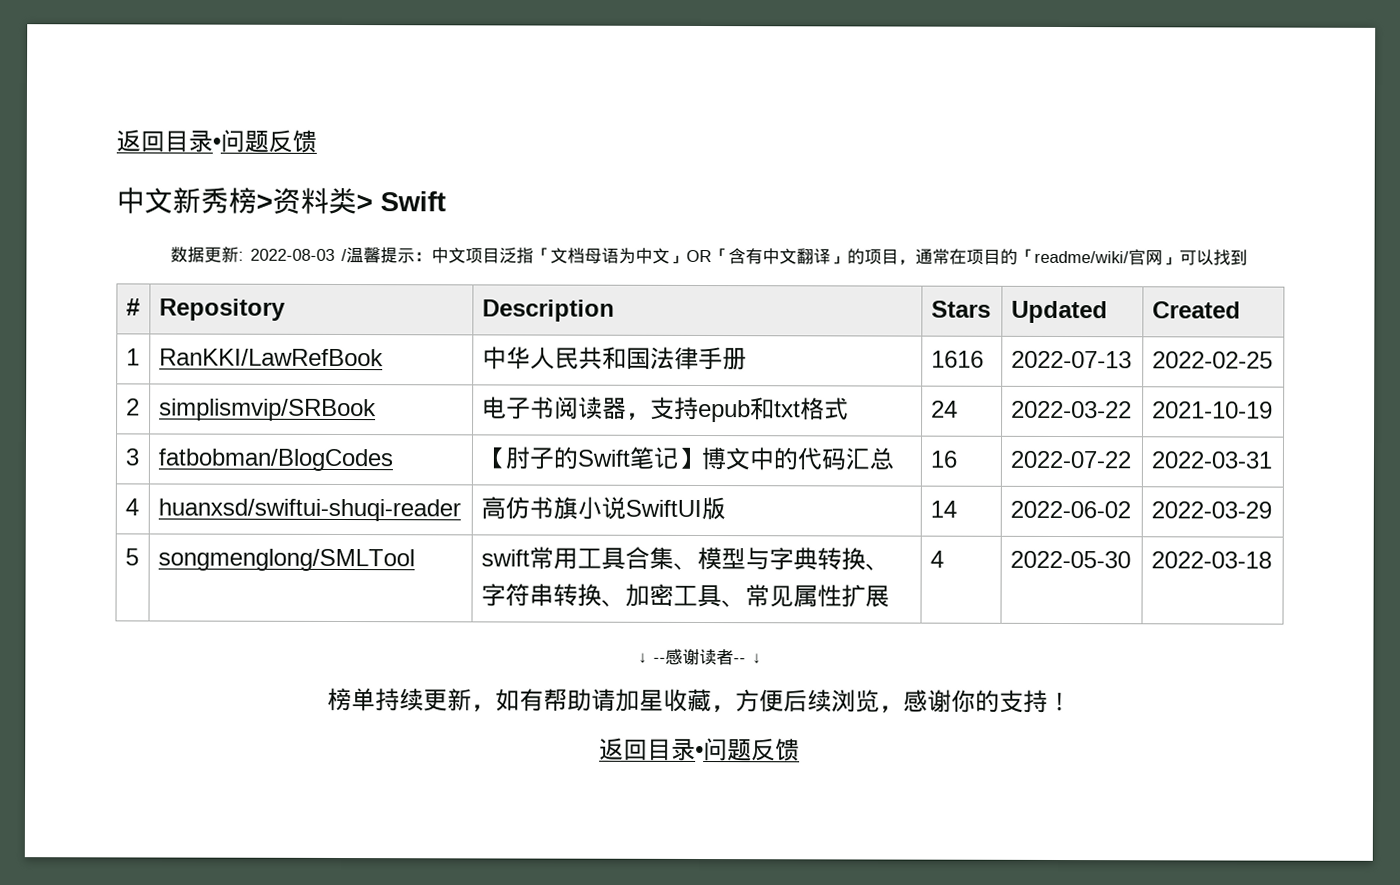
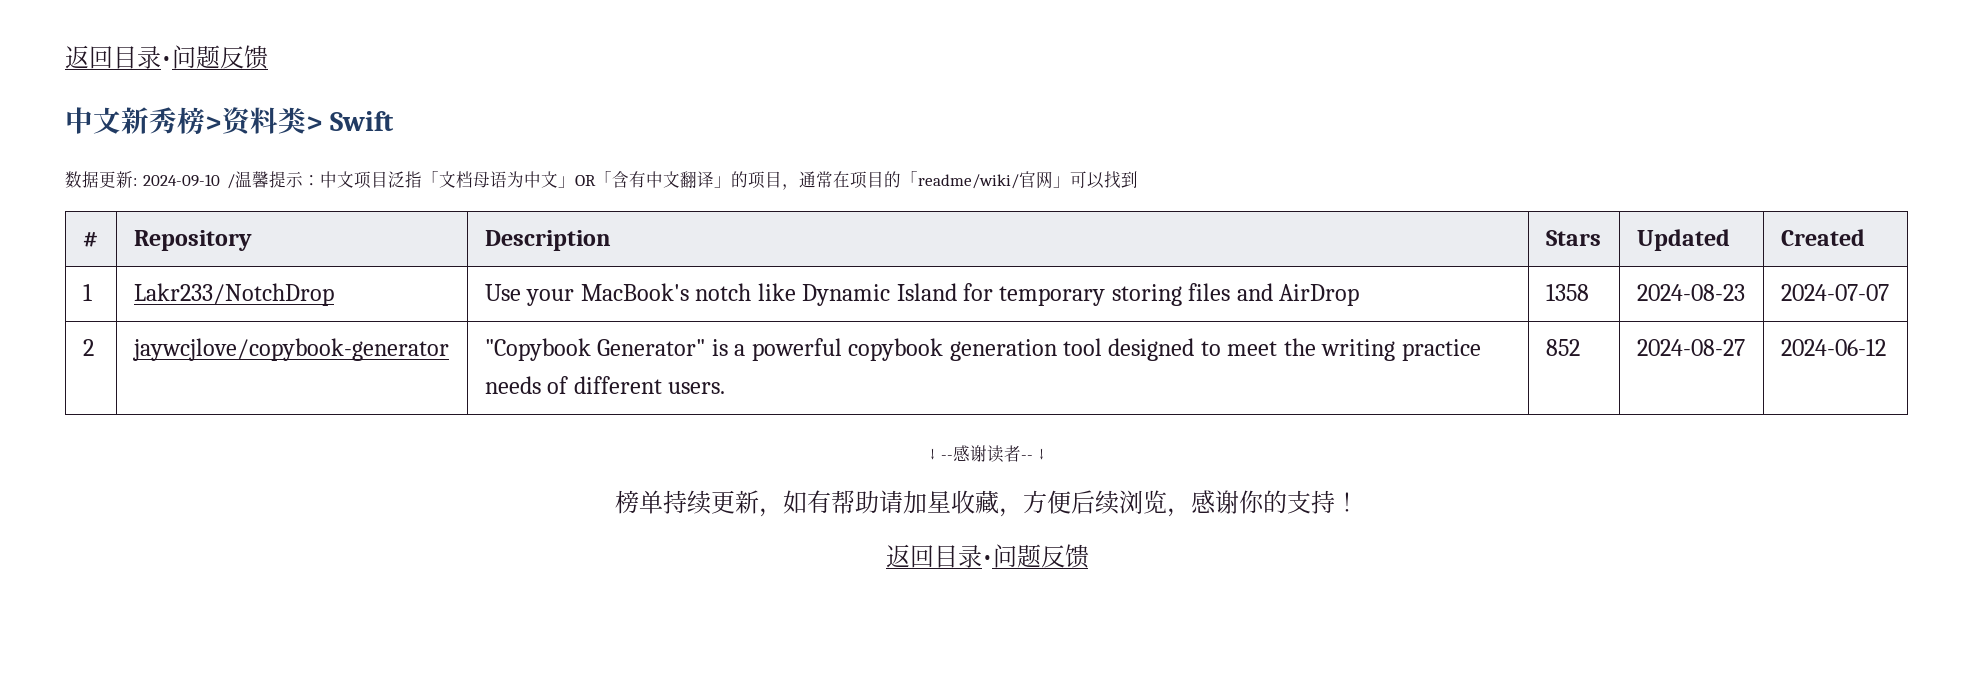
[250,248,336,261] 2022-08-03 -> [143,174,221,187] 2024-09-10
[158,348,384,367] [481,346,747,371] [930,350,984,368] [1010,350,1132,369] [1151,351,1273,369] [125,398,140,416] [158,398,377,422] [481,396,849,423] [930,400,958,418] [1010,400,1132,419] [1151,401,1273,419] [124,448,139,466] [157,448,393,472] [480,446,894,471] [929,450,957,468] [1009,450,1131,469] [1150,451,1272,469] [124,498,139,516] [157,498,461,522] [480,496,726,521] [929,500,957,518] [1009,500,1131,519] [1150,501,1272,519] [124,548,139,566] [157,548,415,572] [480,546,890,571] [480,583,890,608] [929,550,944,568] [1009,550,1131,569] [1150,551,1272,569] RanKKI/LawRefBook | 中华人民共和国法律手册 | 1616 | 2022-07-13 | 2022-02-25 // 2 | simplismvip/SRBook | 电子书阅读器，支持epub和txt格式 | 24 | 2022-03-22 | 2021-10-19 // 3 | fatbobman/BlogCodes | 【肘子的Swift笔记】博文中的代码汇总 | 16 | 2022-07-22 | 2022-03-31 // 4 | huanxsd/swiftui-shuqi-reader | 高仿书旗小说SwiftUI版 | 14 | 2022-06-02 | 2022-03-29 // 5 | songmenglong/SMLTool | swift常用工具合集、模型与字典转换、字符串转换、加密工具、常见属性扩展 | 4 | 2022-05-30 | 2022-03-18 -> [133,283,334,306] [484,283,1360,306] [1545,284,1589,301] [1636,284,1745,301] [1780,284,1889,301] [82,339,94,356] [131,338,449,361] [484,338,1481,361] [484,376,726,394] [1545,339,1580,356] [1636,339,1745,356] [1780,339,1886,356] Lakr233/NotchDrop | Use your MacBook's notch like Dynamic Island for temporary storing files and AirDrop | 1358 | 2024-08-23 | 2024-07-07 // 2 | jaywcjlove/copybook-generator | "Copybook Generator" is a powerful copybook generation tool designed to meet the writing practice needs of different users. | 852 | 2024-08-27 | 2024-06-12

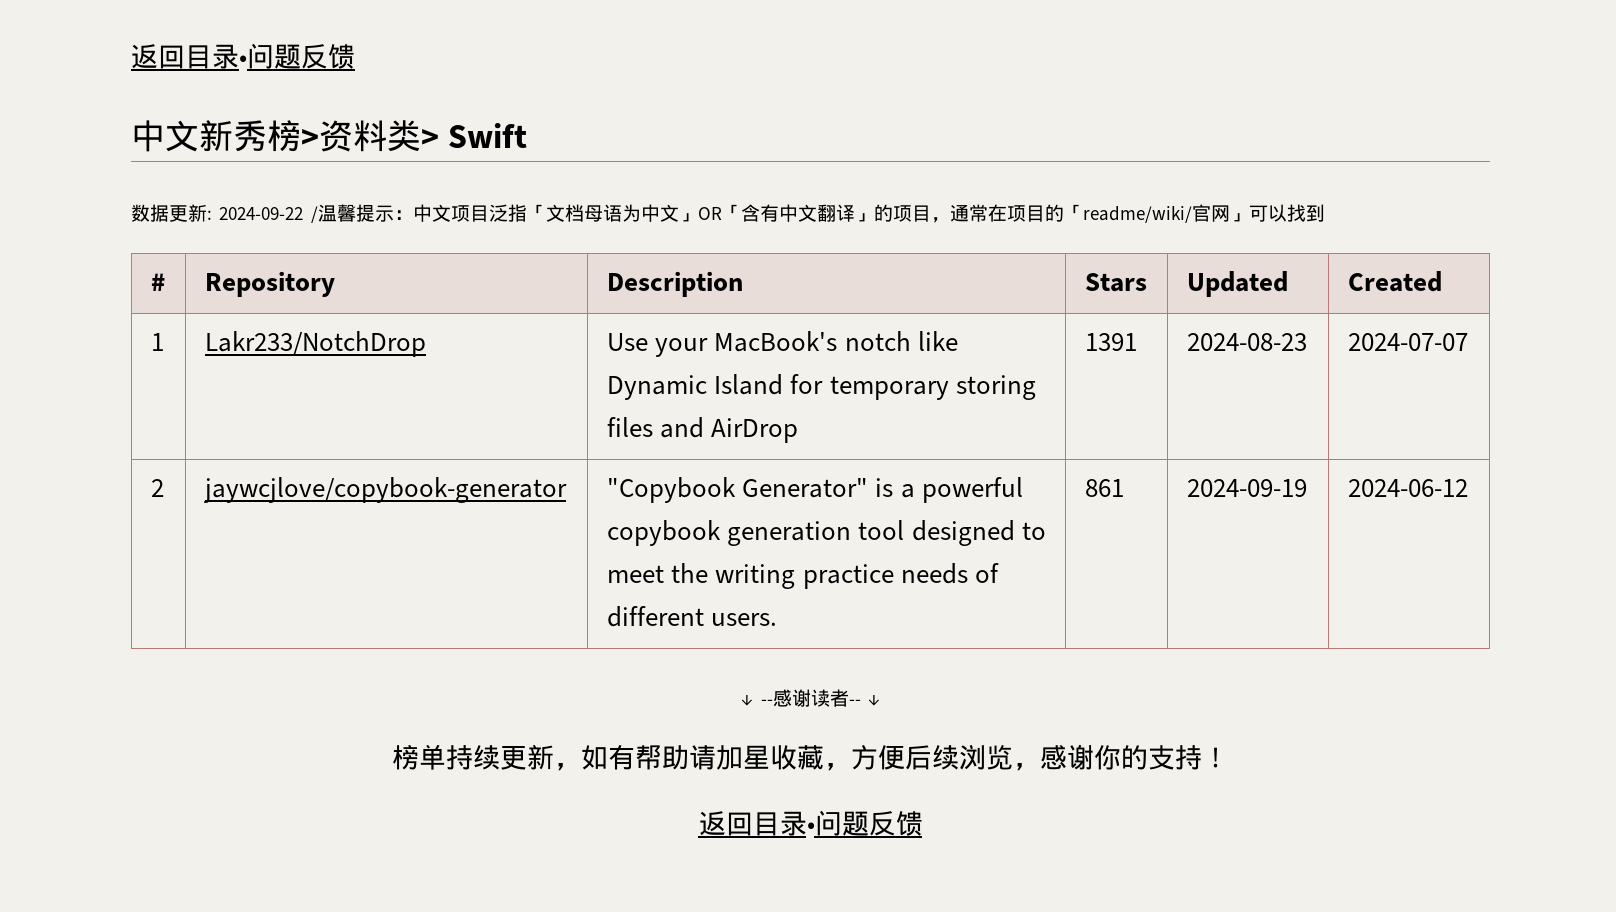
[143,174,221,187] 2024-09-10 -> [219,207,304,220] 2024-09-22
[1545,284,1589,301] 1358 -> [1084,333,1137,351] 1391
[1545,339,1580,356] [1636,339,1745,356] 852 | 2024-08-27 -> [1084,479,1124,497] [1186,479,1307,497] 861 | 2024-09-19

